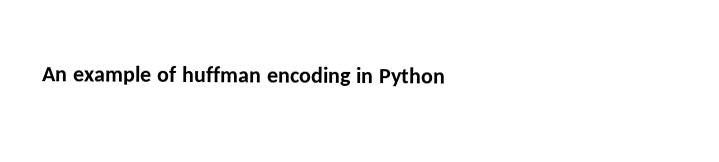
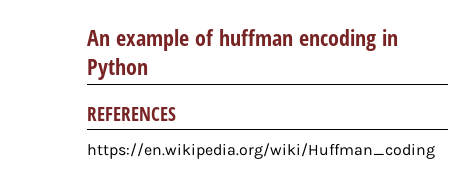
(446, 77) none -> [87,107,176,121] [87,143,435,159] // REFERENCES // https://en.wikipedia.org/wiki/Huffman_coding

